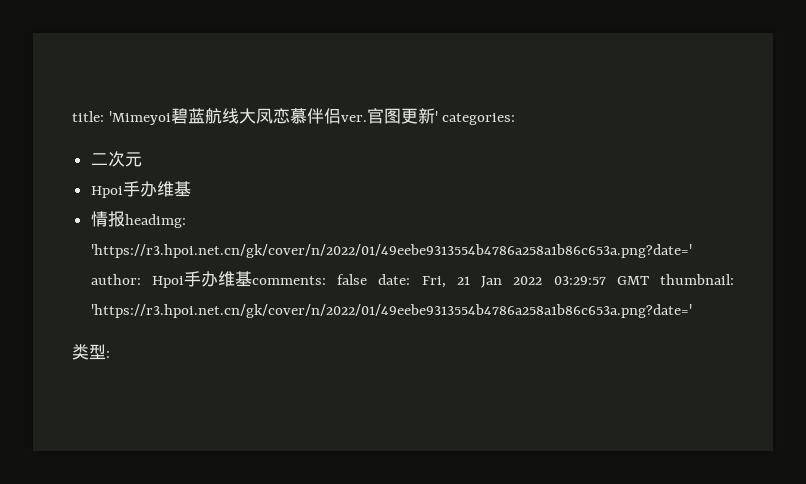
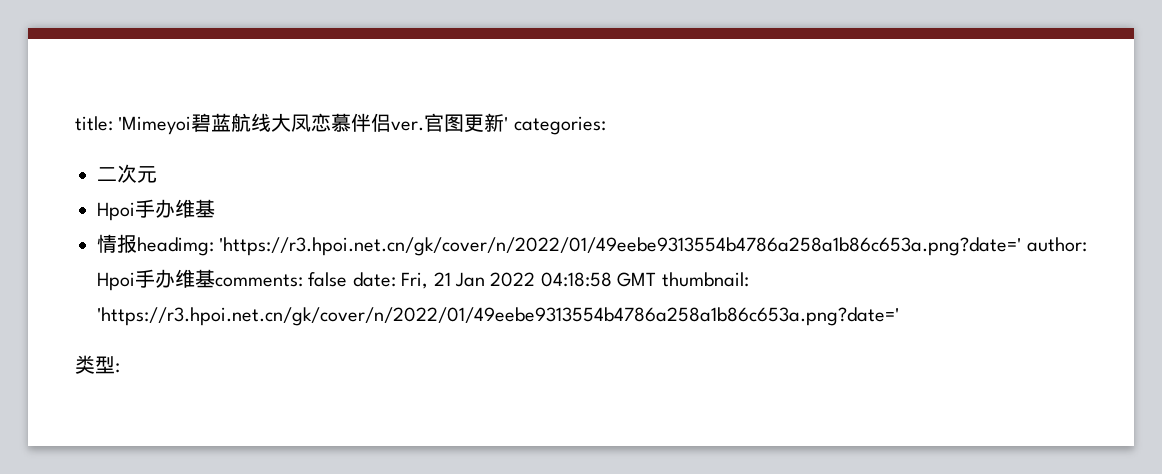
[553,276,606,285] 03:29:57 -> [540,272,612,287] 04:18:58

